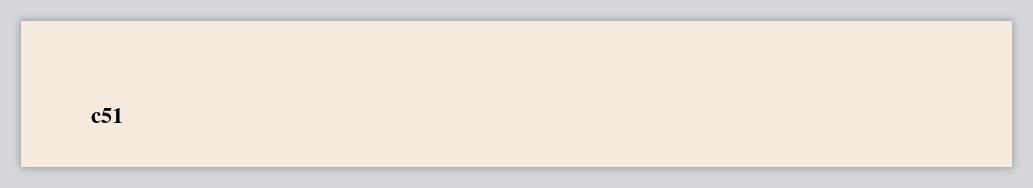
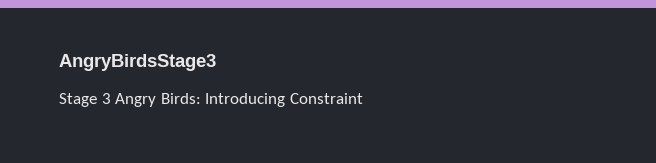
[91,108,123,123] c51 -> [59,54,216,71] [59,93,363,107] AngryBirdsStage3 // Stage 3 Angry Birds: Introducing Constraint

